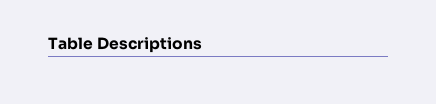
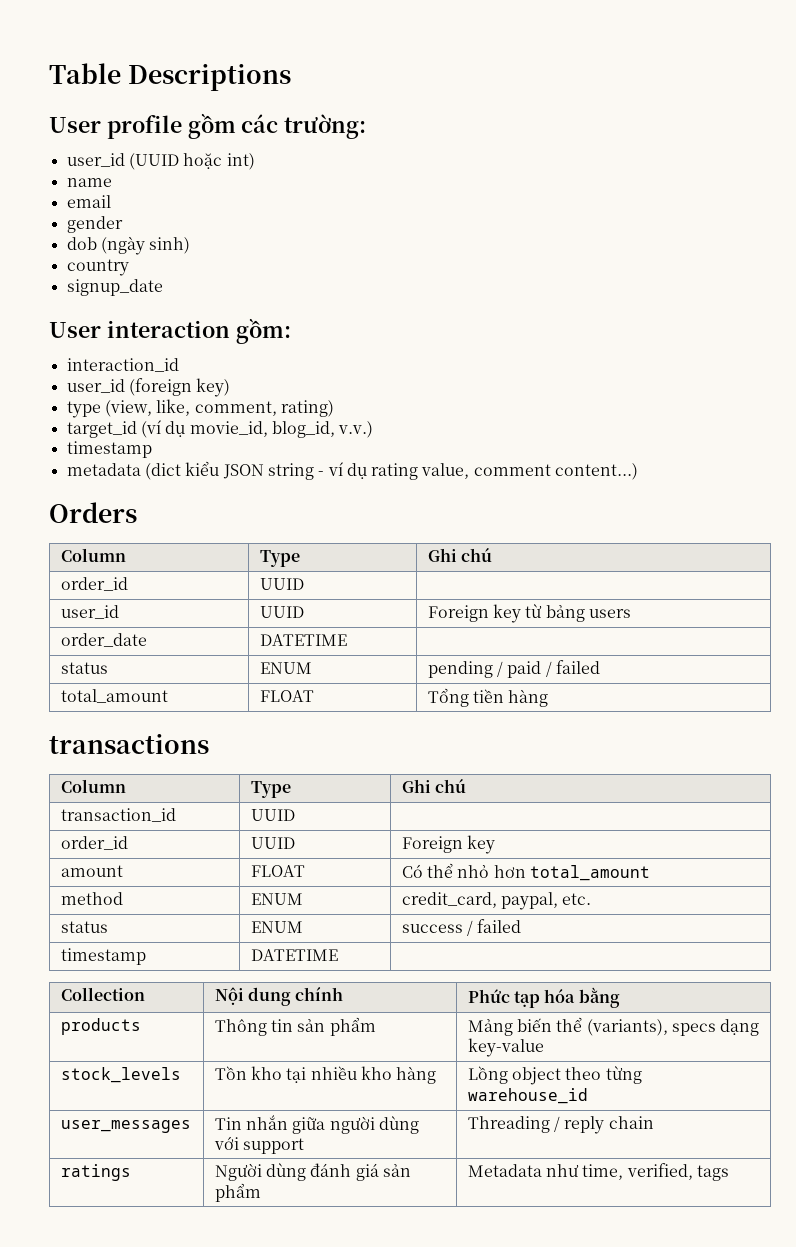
(203, 45) none -> [49,113,367,139] [66,153,255,170] [66,178,112,187] [66,195,111,208] [66,216,123,233] [66,236,191,255] [66,259,129,276] [66,279,163,296] [49,318,291,344] [66,358,179,372] [66,378,231,397] [66,399,334,418] [66,420,374,438] [66,441,152,458] [66,461,639,480] [49,502,137,523] [60,548,126,562] [259,550,300,567] [427,548,492,562] [60,577,128,591] [259,578,304,590] [60,605,119,619] [259,606,304,618] [427,604,631,623] [60,633,147,647] [259,634,347,646] [60,662,108,674] [259,662,312,674] [427,660,600,678] [60,689,168,703] [259,690,314,702] [427,688,549,707] [49,734,209,754] [60,779,126,793] [250,781,291,798] [401,779,466,793] [60,808,176,822] [250,809,295,821] [60,836,128,850] [250,837,295,849] [401,835,495,854] [60,865,123,877] [250,865,305,877] [401,863,650,881] [60,892,123,905] [250,893,303,905] [401,892,592,910] [60,921,108,933] [250,921,303,933] [401,919,522,936] [60,948,146,965] [250,949,338,961] [60,987,145,1001] [214,987,344,1006] [467,987,620,1008] [60,1018,141,1035] [214,1017,376,1036] [467,1017,760,1036] [467,1038,544,1057] [60,1067,181,1083] [214,1066,437,1084] [467,1066,642,1085] [467,1088,588,1104] [60,1120,191,1133] [214,1115,419,1134] [213,1136,304,1154] [467,1116,654,1134] [60,1164,131,1181] [214,1163,411,1181] [214,1183,261,1202] [467,1163,729,1181] // User profile gồm các trường: // user_id (UUID hoặc int) // name // email // gender // dob (ngày sinh) // country // signup_date // User interaction gồm: // interaction_id // user_id (foreign key) // type (view, like, comment, rating) // target_id (ví dụ movie_id, blog_id, v.v.) // timestamp // metadata (dict kiểu JSON string - ví dụ rating value, comment content...) // Orders // Column | Type | Ghi chú // order_id | UUID | // user_id | UUID | Foreign key từ bảng users // order_date | DATETIME | // status | ENUM | pending / paid / failed // total_amount | FLOAT | Tổng tiền hàng // transactions // Column | Type | Ghi chú // transaction_id | UUID | // order_id | UUID | Foreign key // amount | FLOAT | Có thể nhỏ hơn total_amount // method | ENUM | credit_card, paypal, etc. // status | ENUM | success / failed // timestamp | DATETIME | // Collection | Nội dung chính | Phức tạp hóa bằng // products | Thông tin sản phẩm | Mảng biến thể (variants), specs dạng key-value // stock_levels | Tồn kho tại nhiều kho hàng | Lồng object theo từng warehouse_id // user_messages | Tin nhắn giữa người dùng với support | Threading / reply chain // ratings | Người dùng đánh giá sản phẩm | Metadata như time, verified, tags

